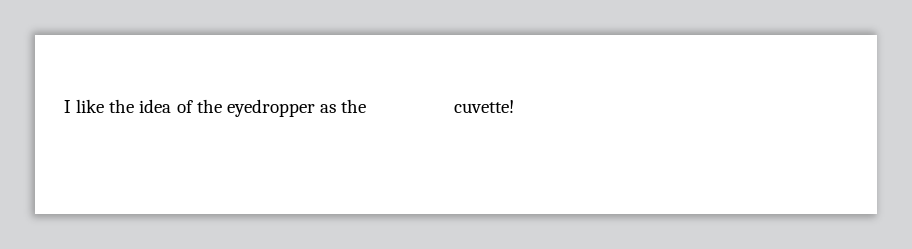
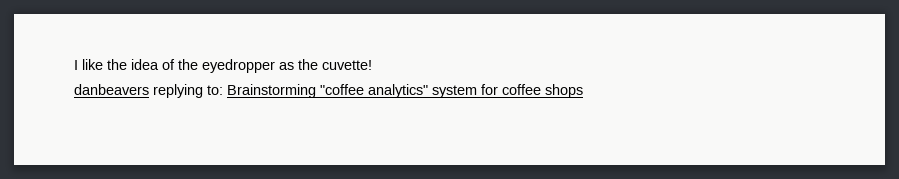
(514, 106) none -> [74,84,583,98] // danbeavers replying to: Brainstorming "coffee analytics" system for coffee shops

